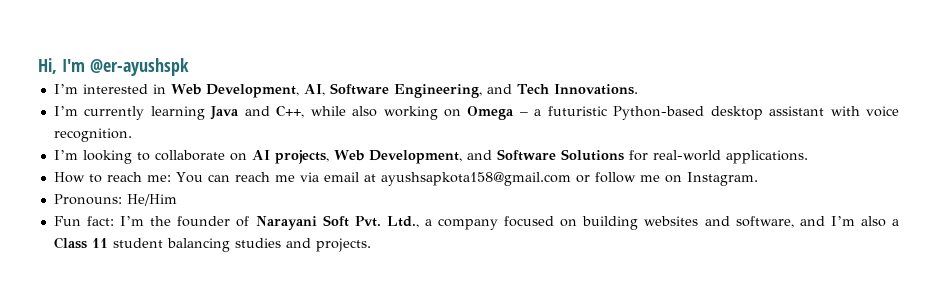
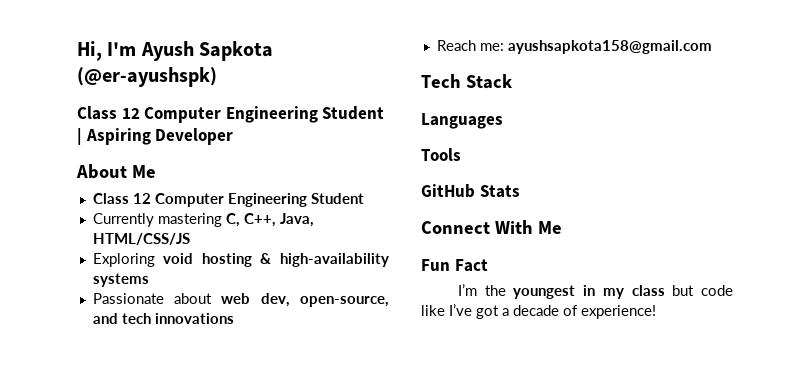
[89,58,189,76] [53,83,638,98] [53,105,899,120] [53,128,132,142] [53,149,808,164] [53,172,758,186] [53,194,177,206] [53,215,899,230] [53,237,371,252] @er-ayushspk // I’m interested in Web Development, AI, Software Engineering, and Tech Innovations. // I’m currently learning Java and C++, while also working on Omega – a futuristic Python-based desktop assistant with voice recognition. // I’m looking to collaborate on AI projects, Web Development, and Software Solutions for real-world applications. // How to reach me: You can reach me via email at ayushsapkota158@gmail.com or follow me on Instagram. // Pronouns: He/Him // Fun fact: I’m the founder of Narayani Soft Pvt. Ltd., a company focused on building websites and software, and I’m also a Class 11 student balancing studies and projects. -> [140,41,274,61] [77,67,217,87] [77,106,385,123] [77,128,234,145] [76,164,156,179] [92,193,364,207] [92,213,314,227] [92,233,190,245] [92,253,389,267] [92,273,149,287] [92,293,389,307] [92,313,234,324] [436,40,712,54] [421,74,513,89] [421,113,503,129] [421,148,461,161] [421,184,520,198] [421,220,562,234] [421,259,488,272] [457,284,733,299] [421,304,656,319] Ayush Sapkota (@er-ayushspk) // Class 12 Computer Engineering Student | Aspiring Developer // About Me // Class 12 Computer Engineering Student // Currently mastering C, C++, Java, HTML/CSS/JS // Exploring void hosting & high-availability systems // Passionate about web dev, open-source, and tech innovations // Reach me: ayushsapkota158@gmail.com // Tech Stack // Languages // Tools // GitHub Stats // Connect With Me // Fun Fact // I’m the youngest in my class but code like I’ve got a decade of experience!

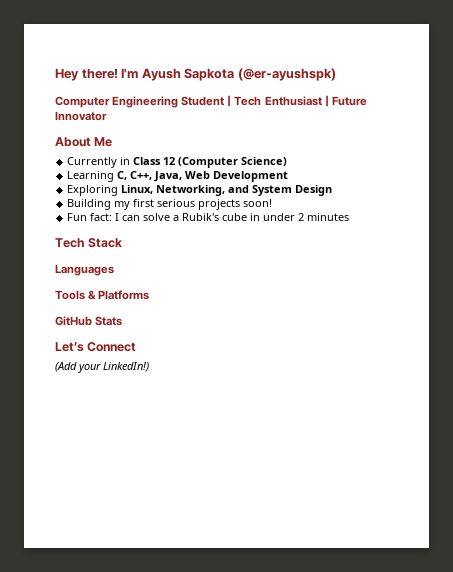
[77,41,102,61] Hi, -> [55,68,118,81] Hey there!
[77,106,140,120] Class 12 -> (336, 74) none
[85,128,234,145] [76,164,156,179] [92,193,364,207] [92,213,222,227] Aspiring Developer // About Me // Class 12 Computer Engineering Student // Currently mastering -> [234,95,367,107] [55,111,107,121] [55,137,113,147] [67,157,288,168] [67,171,115,182] Tech Enthusiast | Future Innovator // About Me // Currently in Class 12 (Computer Science) // Learning
[92,233,190,245] HTML/CSS/JS -> [185,171,289,182] Web Development
[163,253,389,267] [92,273,149,287] [92,293,389,307] [92,313,234,324] [436,40,712,54] void hosting & high-availability systems // Passionate about web dev, open-source, and tech innovations // Reach me: ayushsapkota158@gmail.com -> [121,185,333,196] [67,199,273,210] [67,213,350,221] Linux, Networking, and System Design // Building my first serious projects soon! // Fun fact: I can solve a Rubik's cube in under 2 minutes
(461, 154) none -> [88,290,150,300] & Platforms
(520, 191) none -> [55,342,84,352] Let’s
[494,220,562,234] [421,259,488,272] [457,284,733,299] [421,304,656,319] With Me // Fun Fact // I’m the youngest in my class but code like I’ve got a decade of experience! -> [55,362,149,373] // (Add your LinkedIn!)

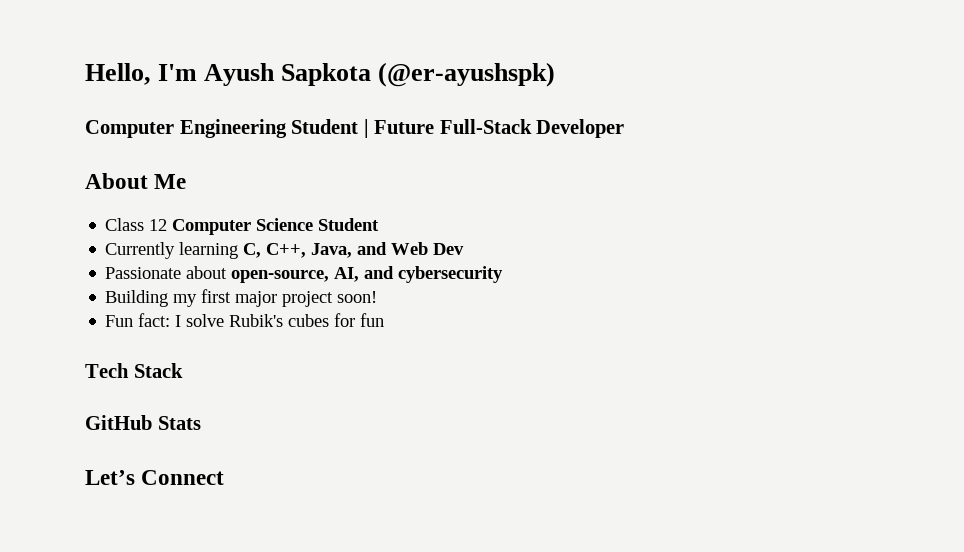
[55,68,118,81] Hey there! -> [85,63,151,85] Hello,
[234,95,367,107] [55,111,107,121] [55,137,113,147] [67,157,288,168] [67,171,289,182] [67,185,333,196] Tech Enthusiast | Future Innovator // About Me // Currently in Class 12 (Computer Science) // Learning C, C++, Java, Web Development // Exploring Linux, Networking, and System Design -> [374,119,625,138] [85,173,187,189] [105,218,380,235] [105,242,465,259] [105,266,504,283] Future Full-Stack Developer // About Me // Class 12 Computer Science Student // Currently learning C, C++, Java, and Web Dev // Passionate about open-source, AI, and cybersecurity
[157,199,241,210] serious projects -> [235,291,334,307] major project
[122,213,350,221] [55,238,123,248] [55,264,114,276] [55,290,150,300] can solve a Rubik's cube in under 2 minutes // Tech Stack // Languages // Tools & Platforms -> [186,313,385,327] [85,363,183,378] solve Rubik's cubes for fun // Tech Stack
[55,362,149,373] // (Add your LinkedIn!) -> (225, 477) none

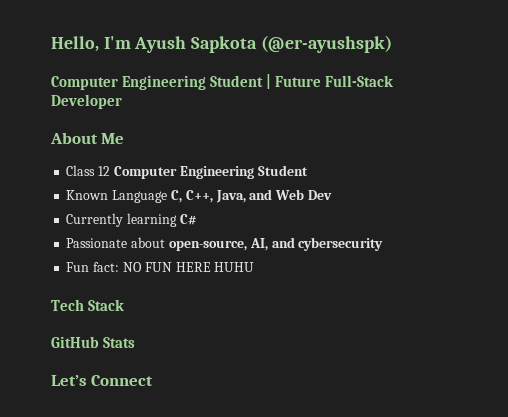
[256,218,314,231] Science -> [179,166,254,179] Engineering
[105,242,239,259] Currently learning -> [66,190,168,203] Known Language
(465, 249) none -> [66,213,197,227] // Currently learning C#
[105,289,378,307] [105,313,385,327] Building my first major project soon! // Fun fact: I solve Rubik's cubes for fun -> [66,262,255,272] Fun fact: NO FUN HERE HUHU

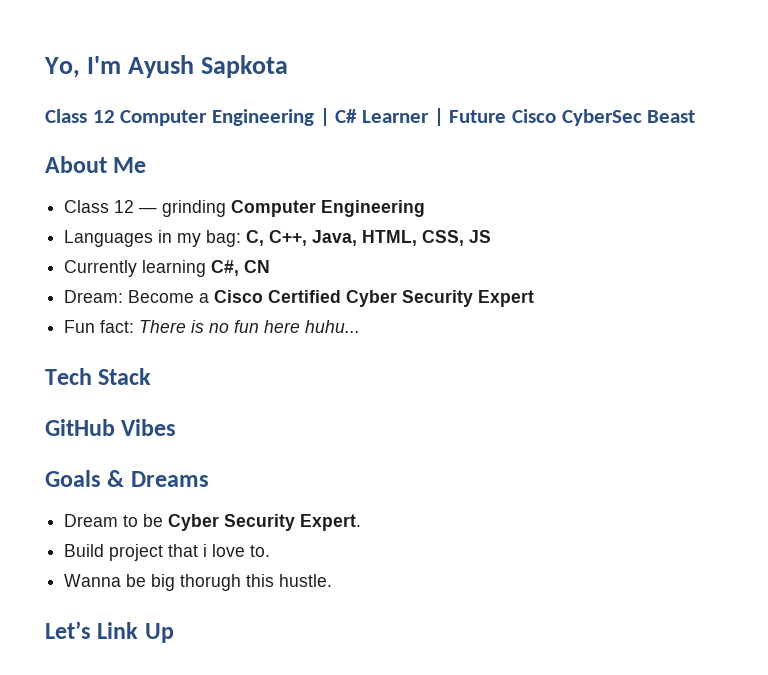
[51,36,99,52] Hello, -> [44,57,80,78] Yo,
[260,35,392,53] [51,74,394,90] [51,94,122,109] (@er-ayushspk) // Computer Engineering Student | Future Full-Stack Developer -> [45,108,696,126] // Class 12 Computer Engineering | C# Learner | Future Cisco CyberSec Beast
[113,165,308,179] [66,189,332,203] [66,213,197,227] [66,237,384,251] [66,262,255,272] [51,299,125,311] [51,336,136,348] Computer Engineering Student // Known Language C, C++, Java, and Web Dev // Currently learning C# // Passionate about open-source, AI, and cybersecurity // Fun fact: NO FUN HERE HUHU // Tech Stack // GitHub Stats -> [139,200,426,217] [64,230,492,247] [64,260,271,277] [64,290,535,307] [64,320,361,333] [45,368,152,385] [45,419,177,436] [45,470,209,487] [64,514,362,531] [64,544,271,561] [64,574,333,591] — grinding Computer Engineering // Languages in my bag: C, C++, Java, HTML, CSS, JS // Currently learning C#, CN // Dream: Become a Cisco Certified Cyber Security Expert // Fun fact: There is no fun here huhu... // Tech Stack // GitHub Vibes // Goals & Dreams // Dream to be Cyber Security Expert. // Build project that i love to. // Wanna be big thorugh this hustle.
[91,375,154,386] Connect -> [97,622,174,643] Link Up

